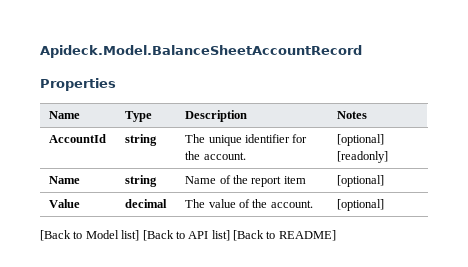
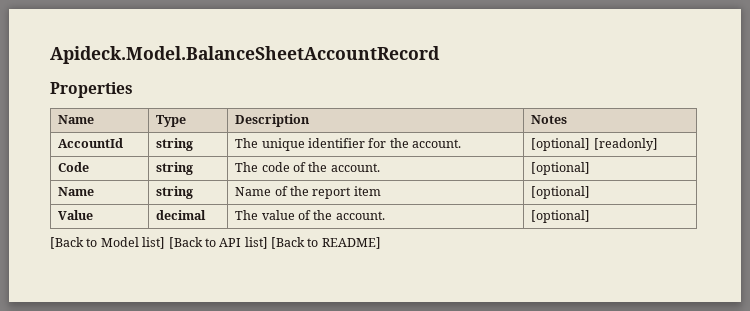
(389, 157) none -> [58,162,90,172] [156,162,194,175] [235,162,380,172] [531,162,591,175] // Code | string | The code of the account. | [optional]

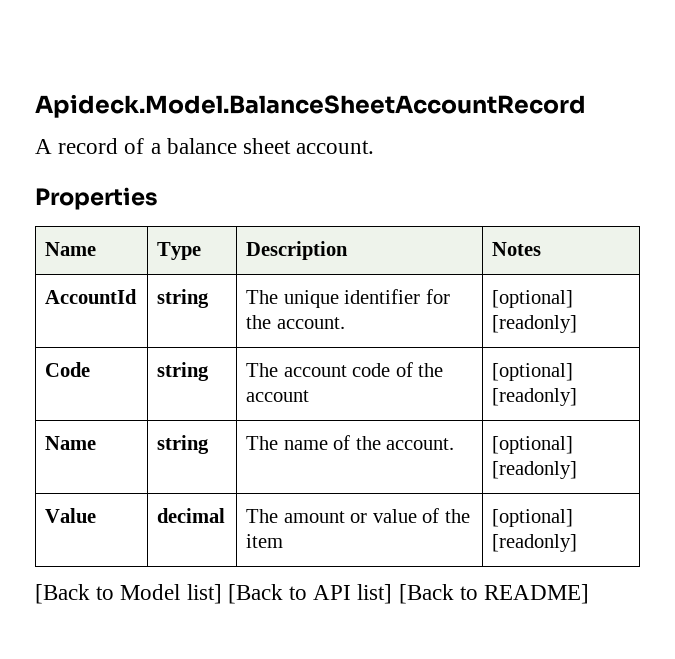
(440, 55) none -> [35,138,375,154] // A record of a balance sheet account.
(259, 167) none -> [283,365,347,377] account
[330,163,380,172] [531,162,591,175] [58,187,95,196] [156,186,194,199] [235,186,381,199] [531,186,591,199] account. | [optional] // Name | string | Name of the report item | [optional] -> [246,390,310,402] [492,363,574,381] [492,388,578,406] [45,436,97,450] [157,435,210,454] [246,435,455,450] [492,436,574,454] [492,461,578,479] account | [optional] [readonly] // Name | string | The name of the account. | [optional] [readonly]
(259, 215) none -> [283,511,368,523] amount or
[335,211,385,220] [531,210,591,223] account. | [optional] -> [246,534,284,548] [492,509,574,527] [492,534,578,552] item | [optional] [readonly]

